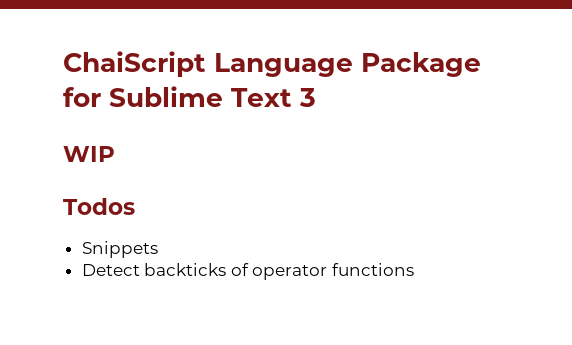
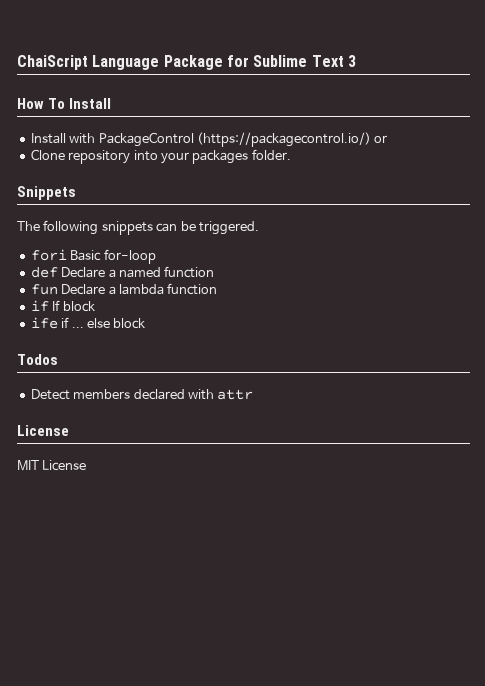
[63,146,115,162] [63,198,135,215] [81,241,158,258] [81,263,415,280] WIP // Todos // Snippets // Detect backticks of operator functions -> [17,98,112,109] [30,132,388,147] [30,149,291,164] [17,186,76,200] [17,220,259,235] [30,249,156,264] [30,266,215,278] [30,283,218,295] [30,300,95,312] [30,317,146,329] [17,354,58,365] [30,389,254,400] [17,425,69,436] [17,460,87,471] How To Install // Install with PackageControl (https://packagecontrol.io/) or // Clone repository into your packages folder. // Snippets // The following snippets can be triggered. // fori Basic for-loop // def Declare a named function // fun Declare a lambda function // if If block // ife if ... else block // Todos // Detect members declared with attr // License // MIT License

